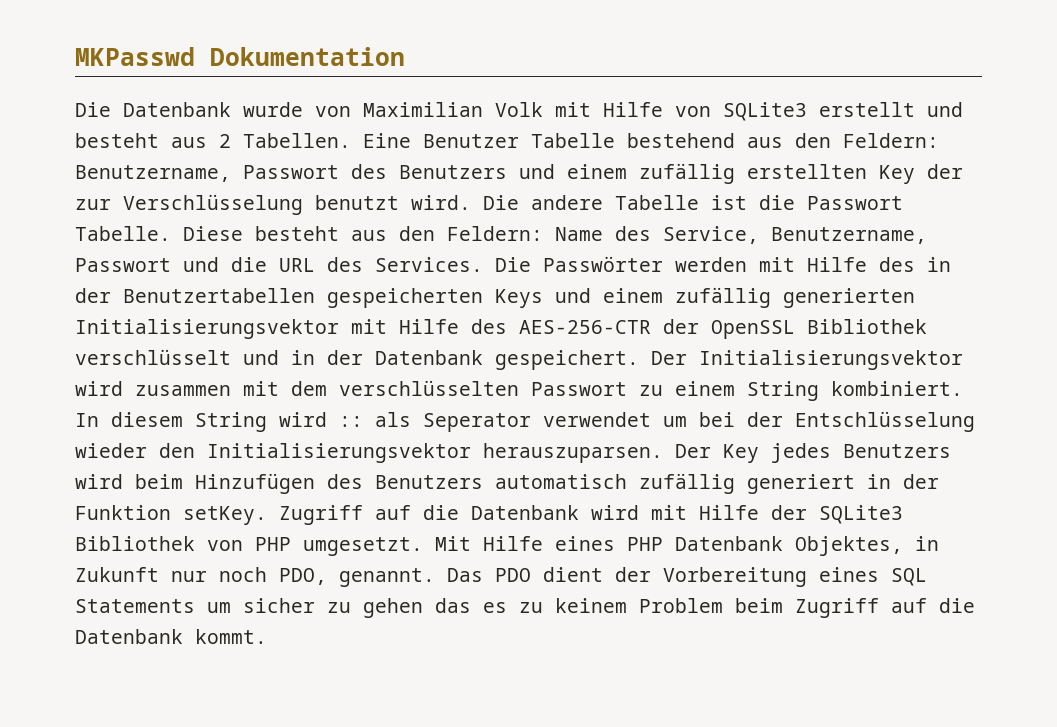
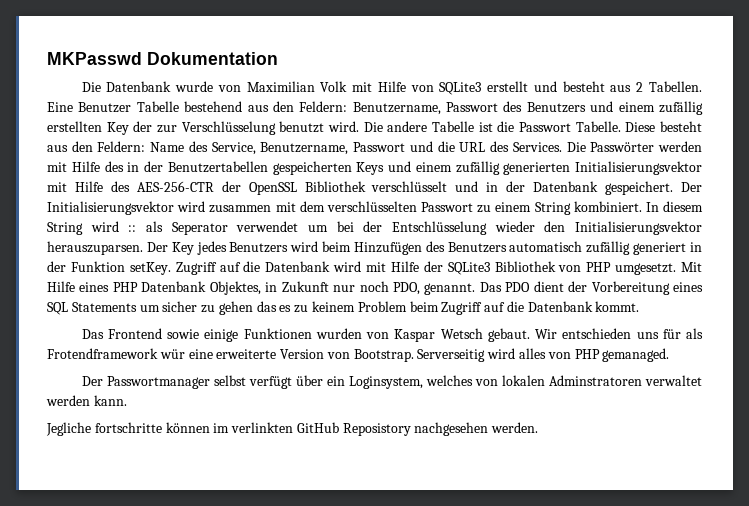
(267, 636) none -> [81,328,704,342] [47,348,670,362] [81,375,702,389] [46,395,127,406] [46,422,539,436] // Das Frontend sowie einige Funktionen wurden von Kaspar Wetsch gebaut. Wir entschieden uns für als Frotendframework wür eine erweiterte Version von Bootstrap. Serverseitig wird alles von PHP gemanaged. // Der Passwortmanager selbst verfügt über ein Loginsystem, welches von lokalen Adminstratoren verwaltet werden kann. // Jegliche fortschritte können im verlinkten GitHub Reposistory nachgesehen werden.

